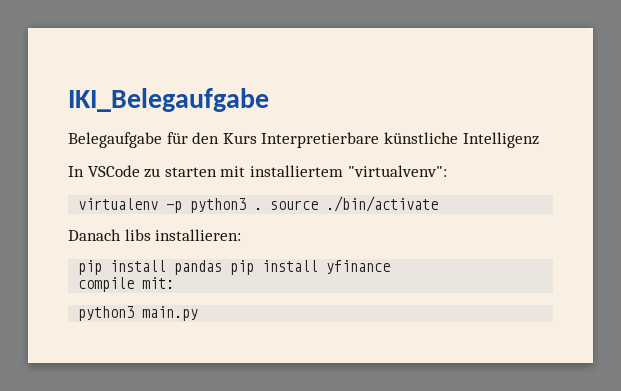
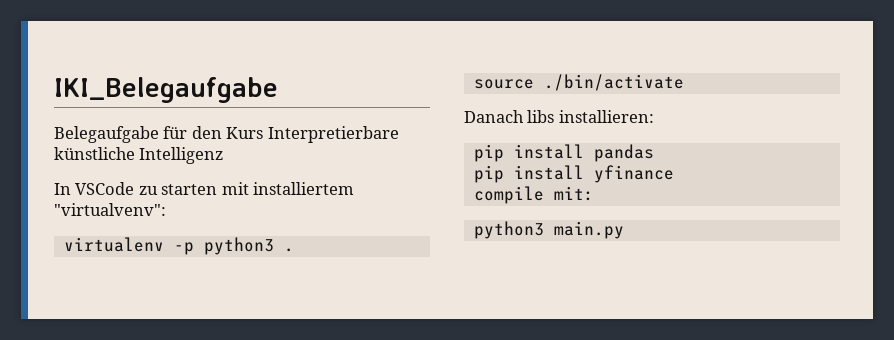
(263, 208) none -> (294, 250) //
(223, 267) none -> (654, 153) //

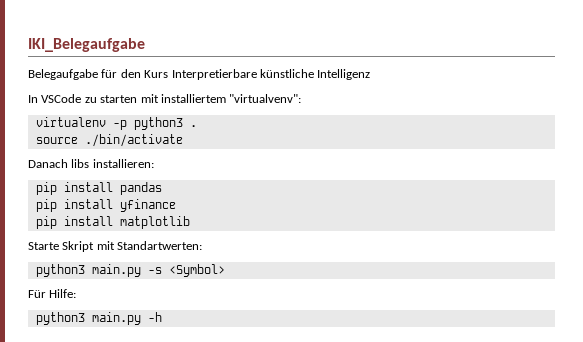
[473,186,594,204] [473,221,624,239] compile mit: // python3 main.py -> [35,216,190,229] [28,241,203,252] [35,264,225,277] [28,289,77,298] [35,312,162,325] pip install matplotlib // Starte Skript mit Standartwerten: // python3 main.py -s <Symbol> // Für Hilfe: // python3 main.py -h

